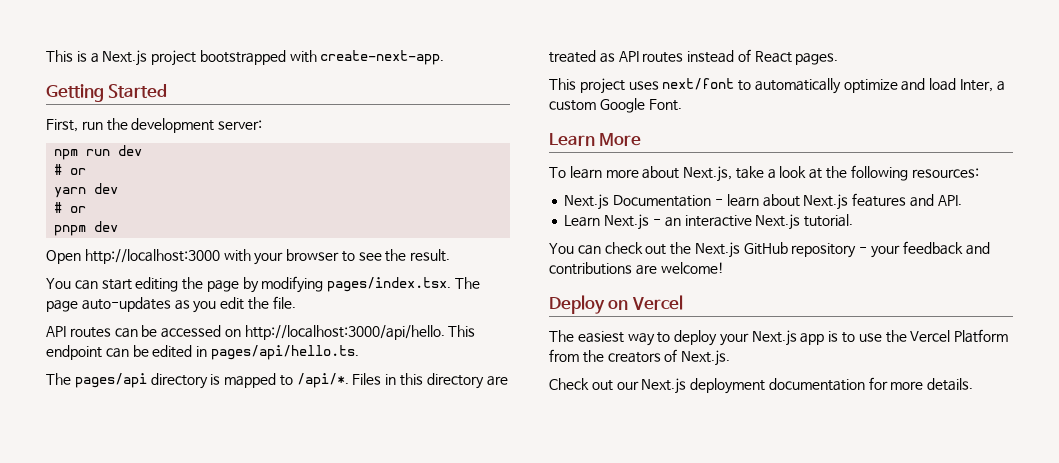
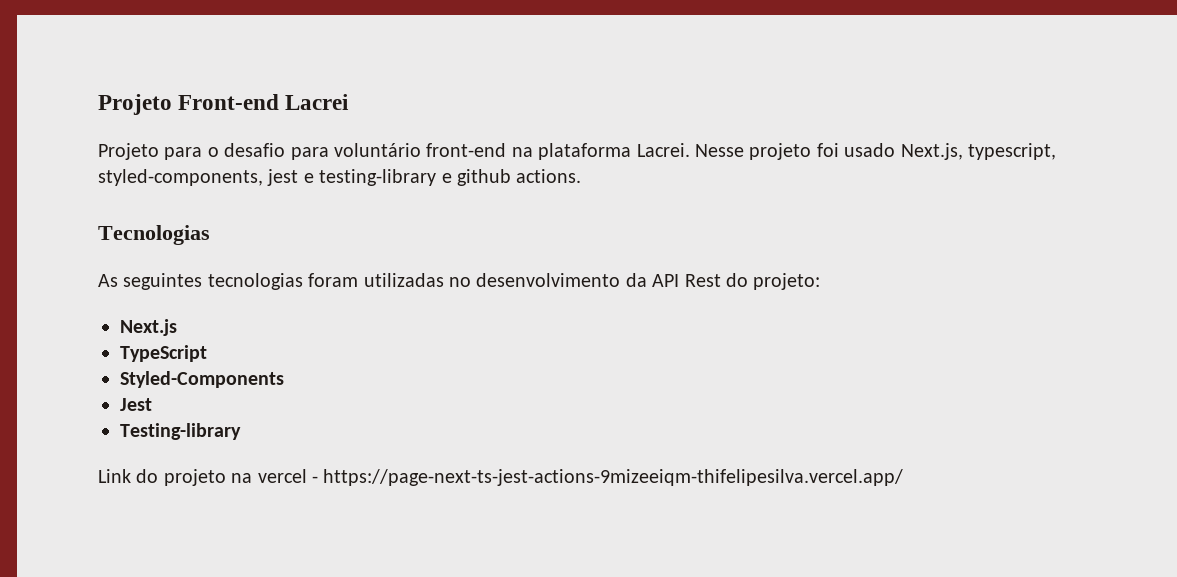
[46,50,445,66] [46,84,168,102] [46,118,263,133] [54,145,143,160] [54,164,87,175] [54,183,119,198] [54,202,87,213] [54,221,119,236] [46,249,451,265] [46,276,481,293] [46,296,296,313] [46,325,476,340] [46,345,359,360] [46,373,508,389] [549,49,839,65] [549,78,1005,94] [549,98,682,113] [549,133,642,146] [549,165,979,182] [564,193,962,210] [564,214,854,230] [549,241,990,258] [549,262,724,275] [549,295,683,314] [549,329,1009,346] [549,349,731,366] [549,377,974,394] This is a Next.js project bootstrapped with create-next-app. // Getting Started // First, run the development server: // npm run dev // # or // yarn dev // # or // pnpm dev // Open http://localhost:3000 with your browser to see the result. // You can start editing the page by modifying pages/index.tsx. The page auto-updates as you edit the file. // API routes can be accessed on http://localhost:3000/api/hello. This endpoint can be edited in pages/api/hello.ts. // The pages/api directory is mapped to /api/*. Files in this directory are treated as API routes instead of React pages. // This project uses next/font to automatically optimize and load Inter, a custom Google Font. // Learn More // To learn more about Next.js, take a look at the following resources: // Next.js Documentation - learn about Next.js features and API. // Learn Next.js - an interactive Next.js tutorial. // You can check out the Next.js GitHub repository - your feedback and contributions are welcome! // Deploy on Vercel // The easiest way to deploy your Next.js app is to use the Vercel Platform from the creators of Next.js. // Check out our Next.js deployment documentation for more details. -> [98,94,350,115] [98,143,1056,160] [98,169,582,186] [98,225,210,245] [98,273,821,290] [120,319,177,336] [120,345,207,362] [120,371,284,388] [120,398,152,411] [120,423,241,440] [98,469,904,486] Projeto Front-end Lacrei // Projeto para o desafio para voluntário front-end na plataforma Lacrei. Nesse projeto foi usado Next.js, typescript, styled-components, jest e testing-library e github actions. // Tecnologias // As seguintes tecnologias foram utilizadas no desenvolvimento da API Rest do projeto: // Next.js // TypeScript // Styled-Components // Jest // Testing-library // Link do projeto na vercel - https://page-next-ts-jest-actions-9mizeeiqm-thifelipesilva.vercel.app/

